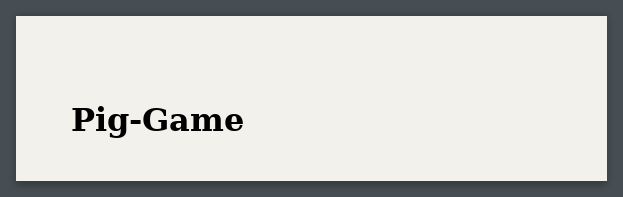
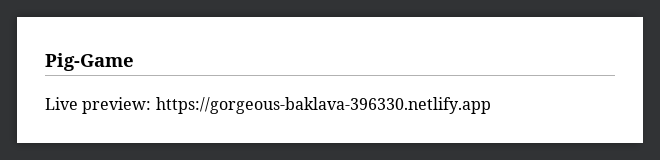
(244, 122) none -> [45,97,491,114] // Live preview: https://gorgeous-baklava-396330.netlify.app

